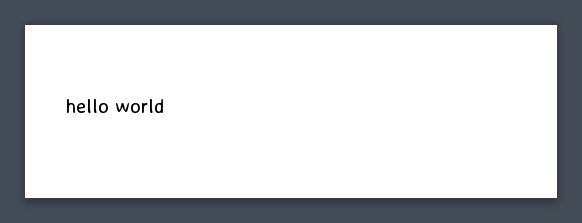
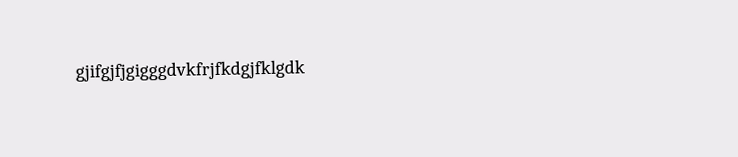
[66,99,164,113] hello world -> [75,59,306,82] gjifgjfjgigggdvkfrjfkdgjfklgdk

